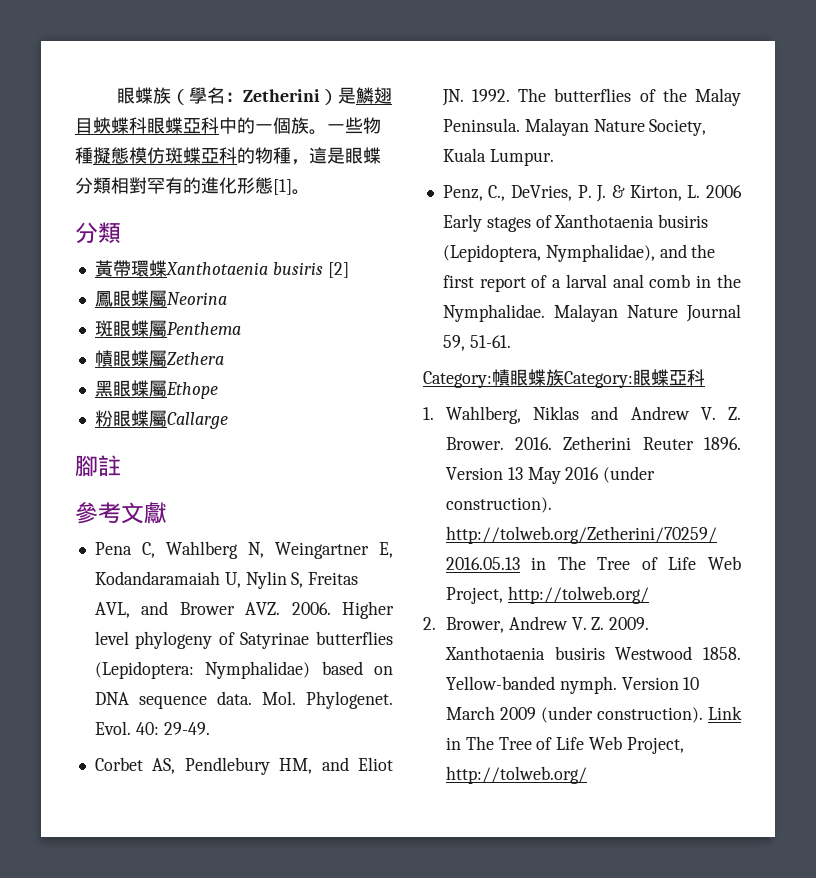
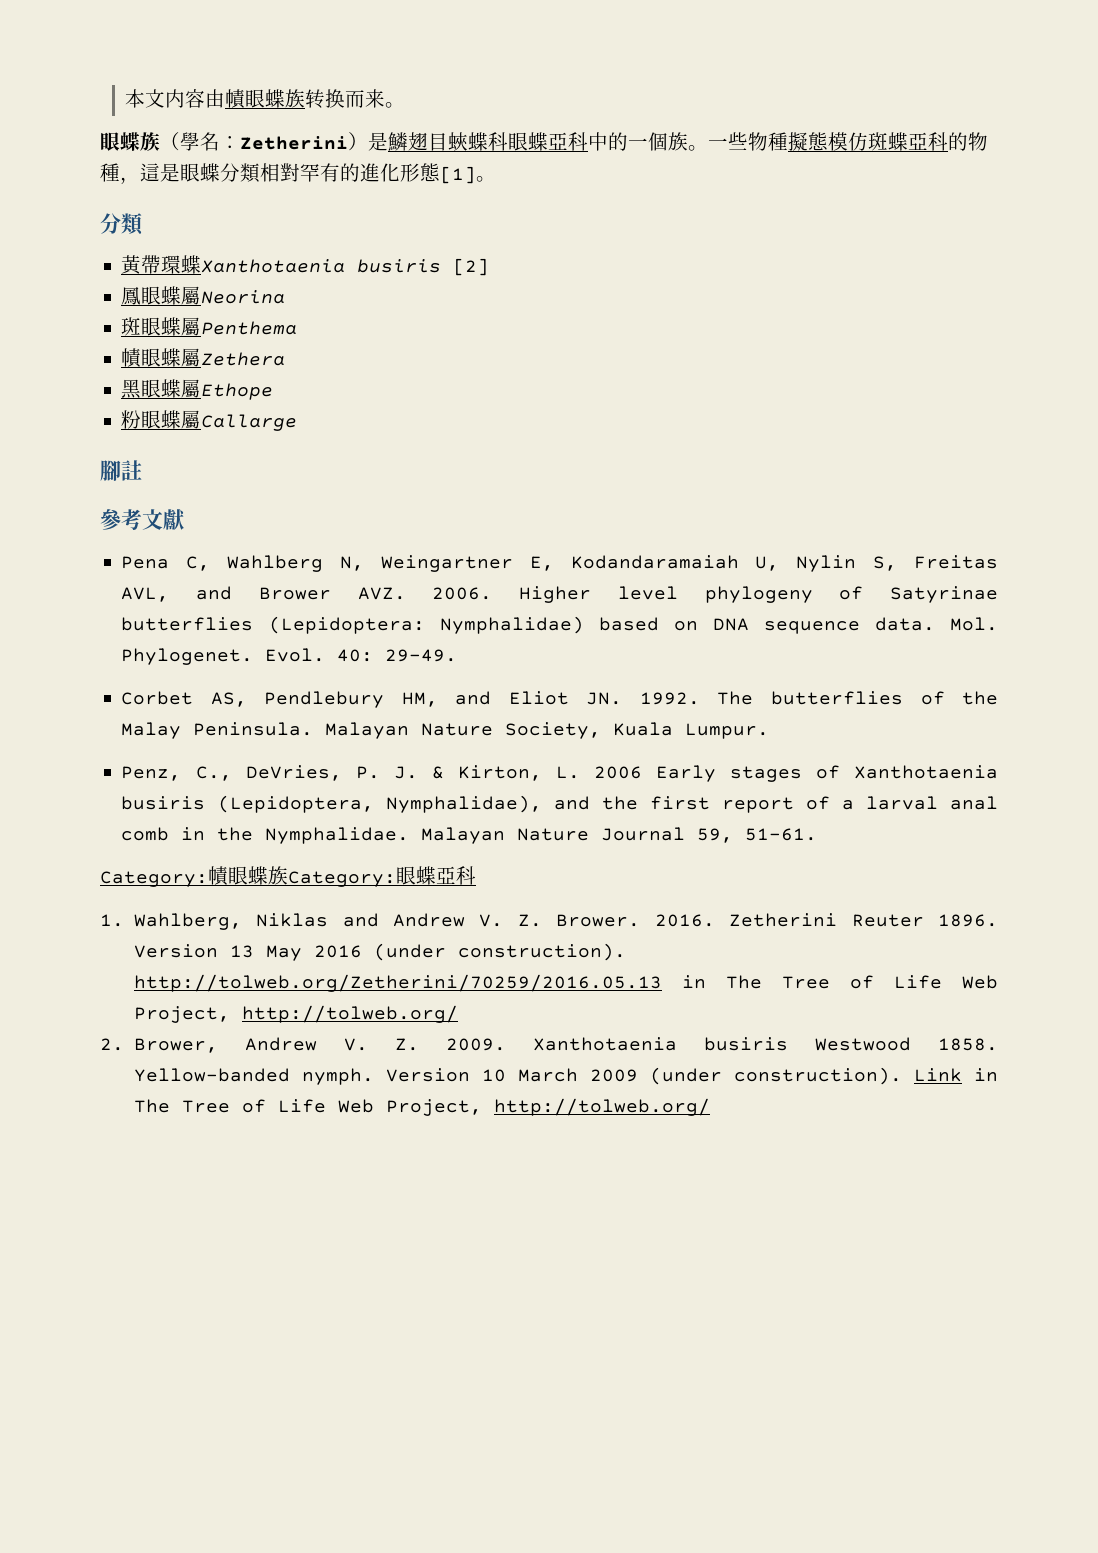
(116, 95) none -> [125,89,406,109] 本文内容由幘眼蝶族转换而来。 //

